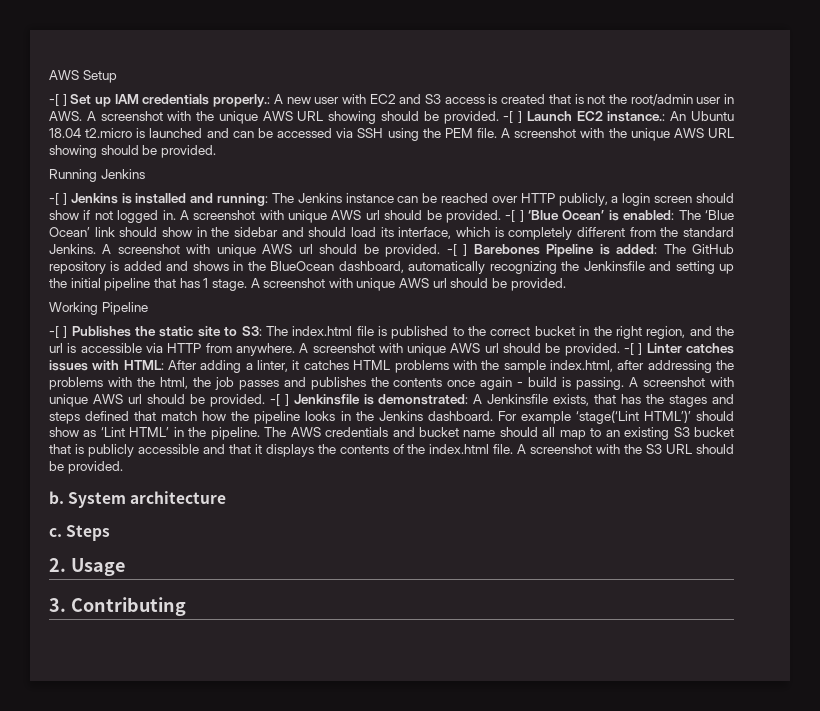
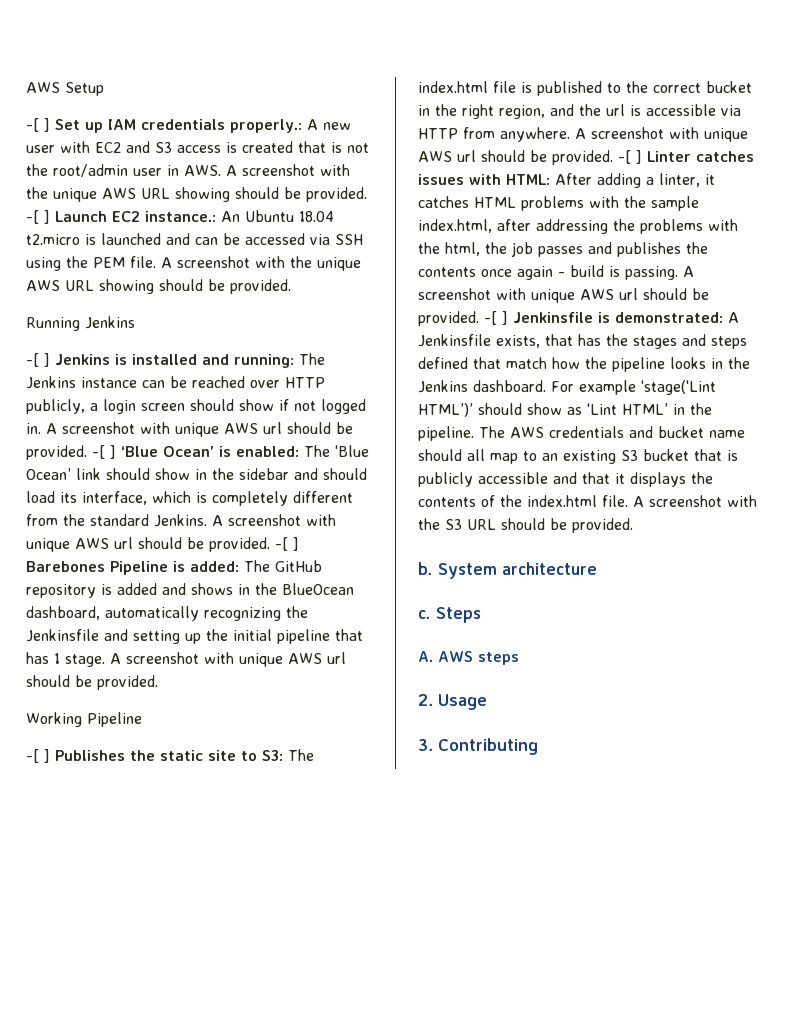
(111, 533) none -> [418,651,519,665] // A. AWS steps

